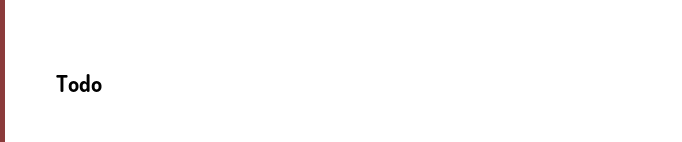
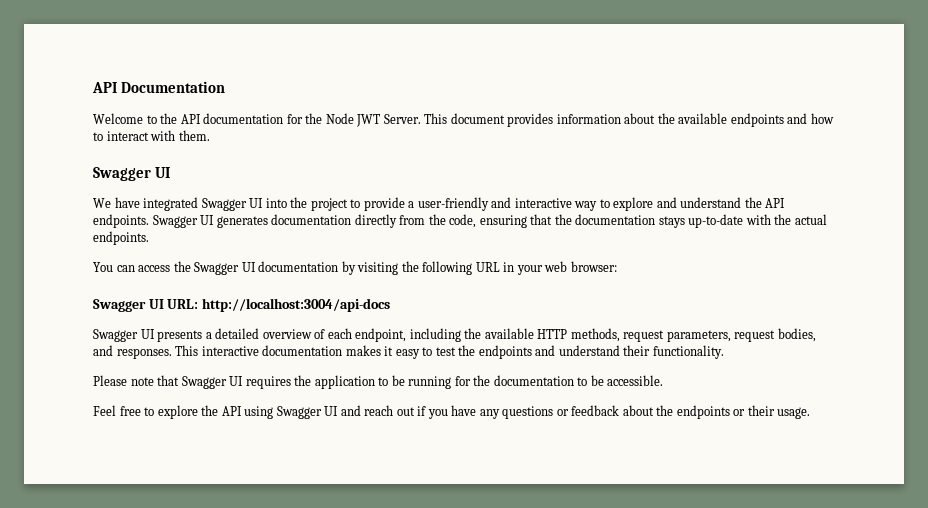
[56,74,102,92] Todo -> [92,81,226,93] [93,113,834,127] [93,130,210,141] [93,167,170,181] [93,197,786,211] [93,214,827,228] [93,231,149,245] [93,261,617,275] [93,298,390,312] [93,328,816,342] [93,345,724,359] [93,375,664,389] [93,405,811,419] API Documentation // Welcome to the API documentation for the Node JWT Server. This document provides information about the available endpoints and how to interact with them. // Swagger UI // We have integrated Swagger UI into the project to provide a user-friendly and interactive way to explore and understand the API endpoints. Swagger UI generates documentation directly from the code, ensuring that the documentation stays up-to-date with the actual endpoints. // You can access the Swagger UI documentation by visiting the following URL in your web browser: // Swagger UI URL: http://localhost:3004/api-docs // Swagger UI presents a detailed overview of each endpoint, including the available HTTP methods, request parameters, request bodies, and responses. This interactive documentation makes it easy to test the endpoints and understand their functionality. // Please note that Swagger UI requires the application to be running for the documentation to be accessible. // Feel free to explore the API using Swagger UI and reach out if you have any questions or feedback about the endpoints or their usage.

